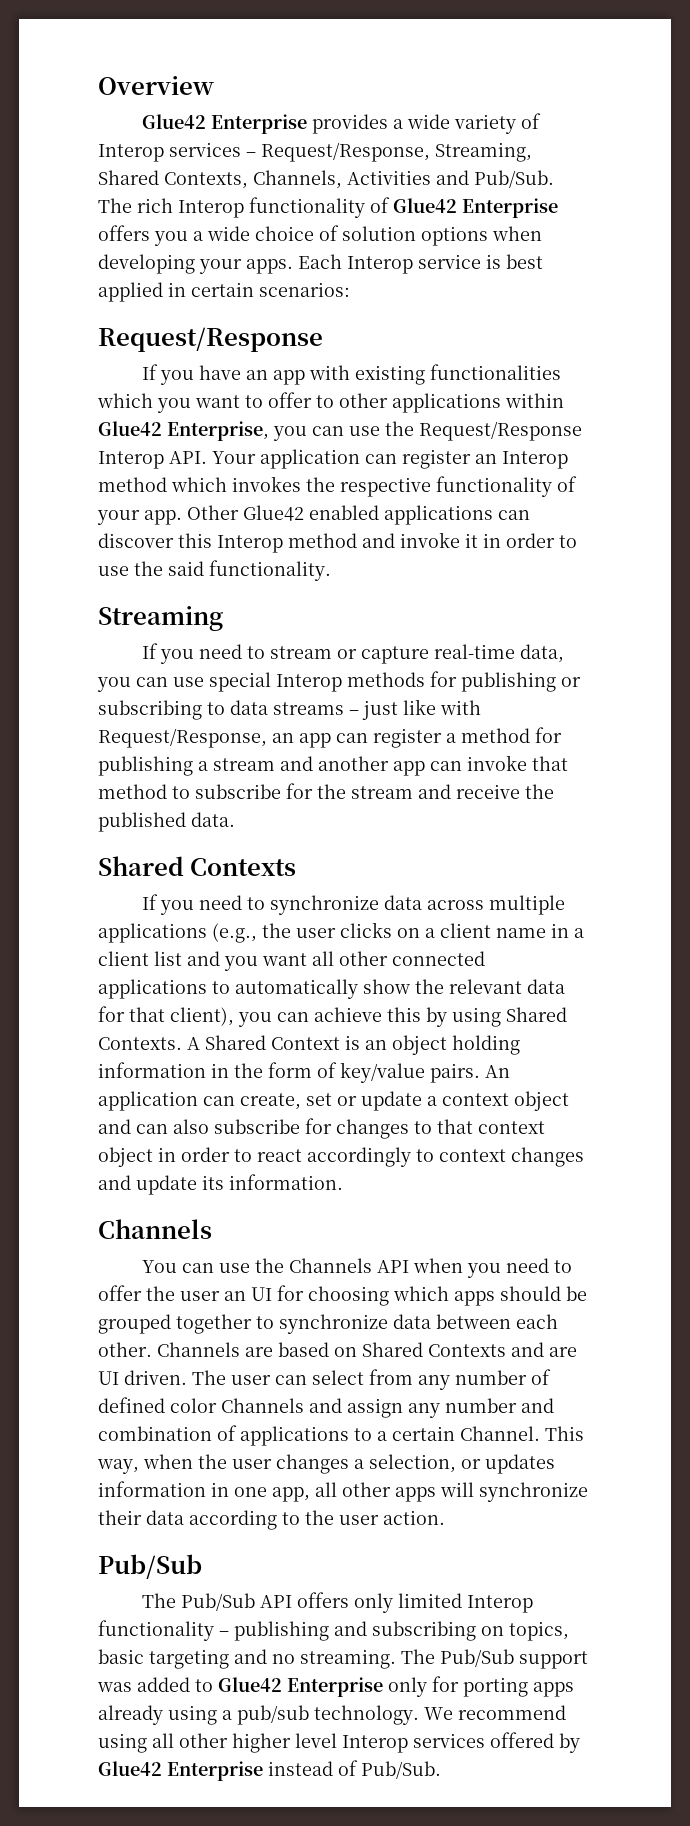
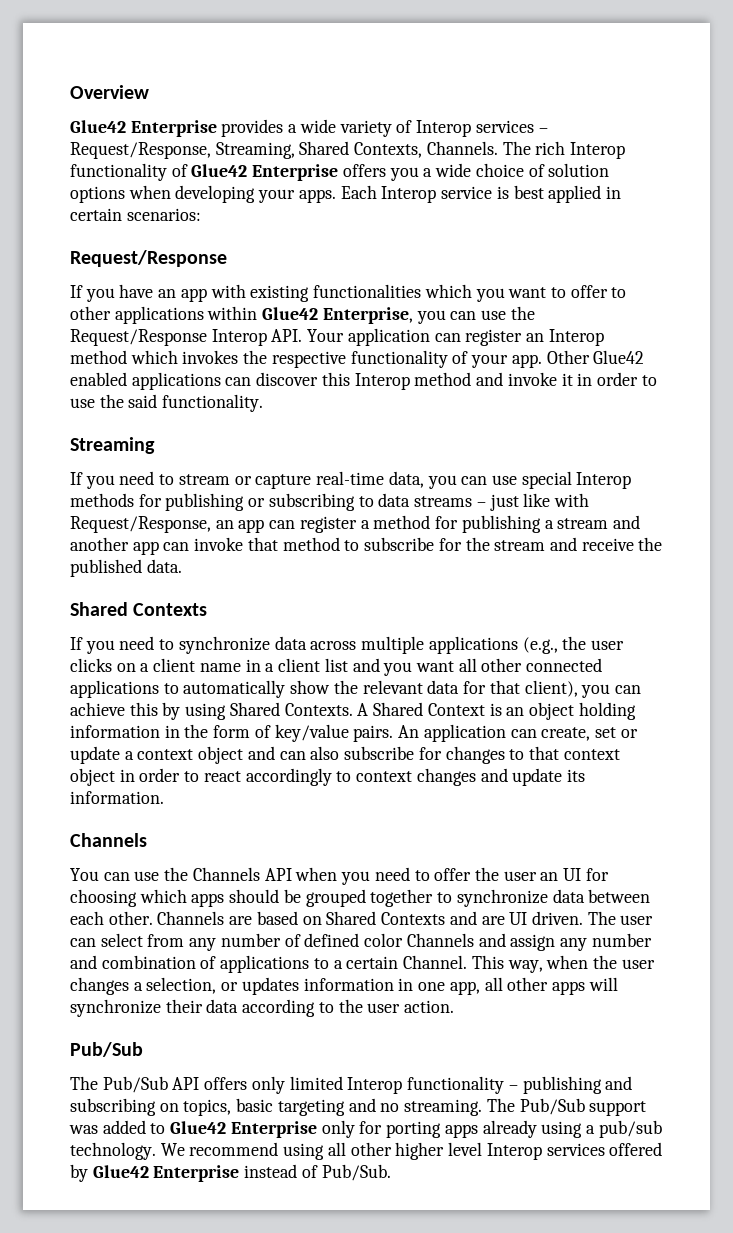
[253,170,554,189] Channels, Activities and Pub/Sub. -> [426,141,498,155] Channels.

